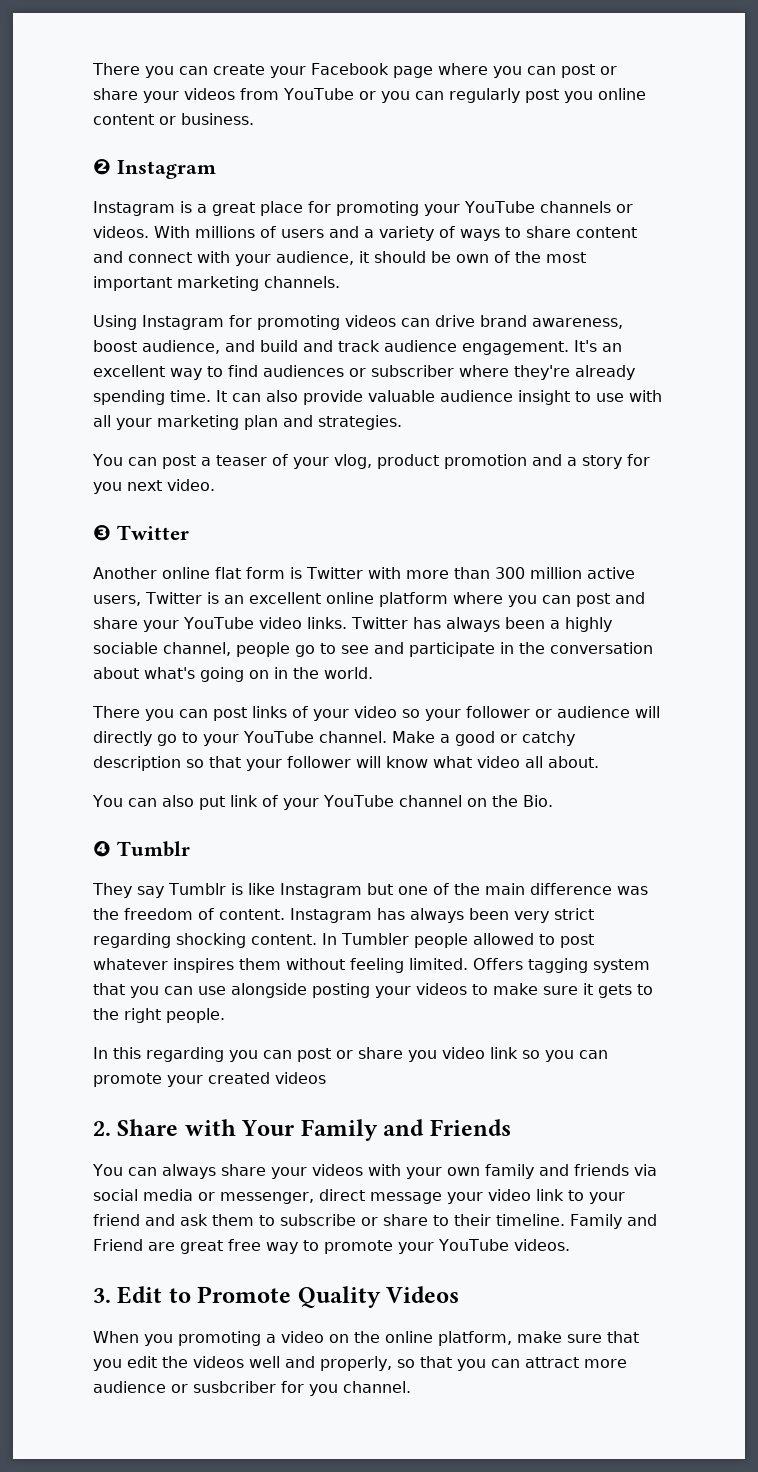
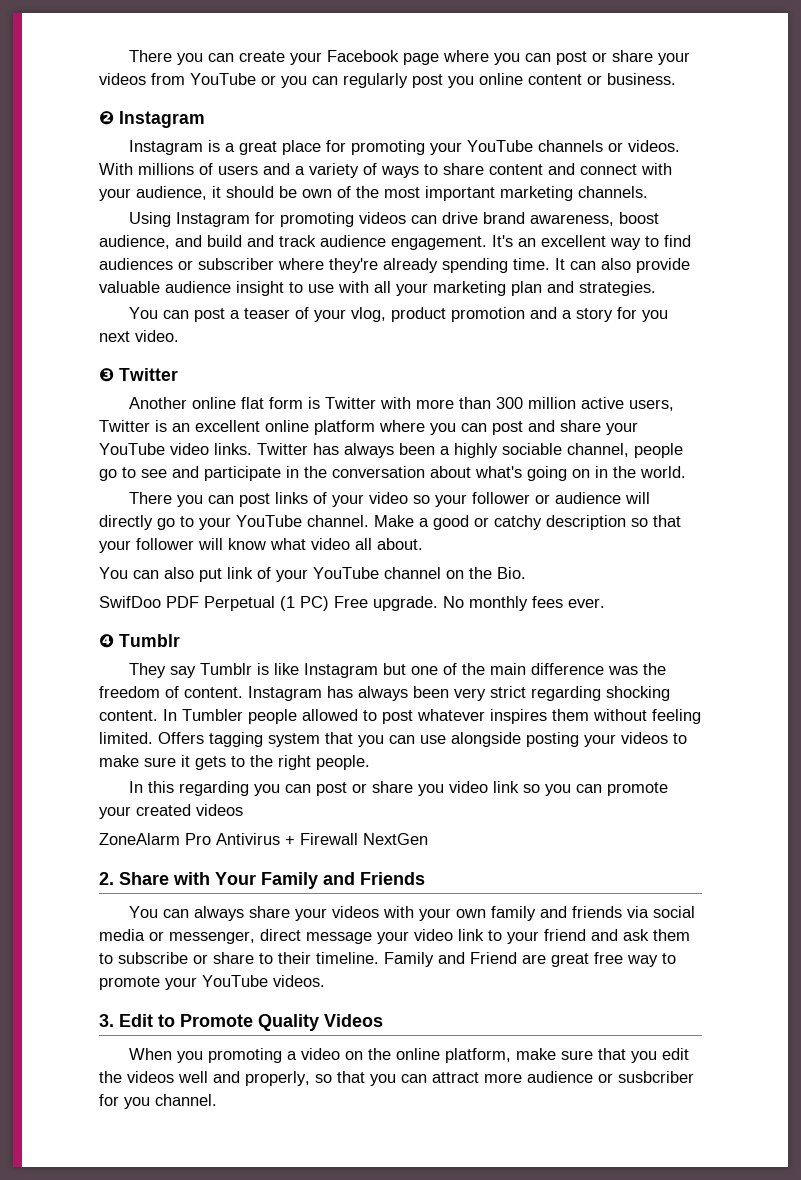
(553, 801) none -> [99,596,605,611] // SwifDoo PDF Perpetual (1 PC) Free upgrade. No monthly fees ever.
(326, 1078) none -> [99,833,428,845] // ZoneAlarm Pro Antivirus + Firewall NextGen

